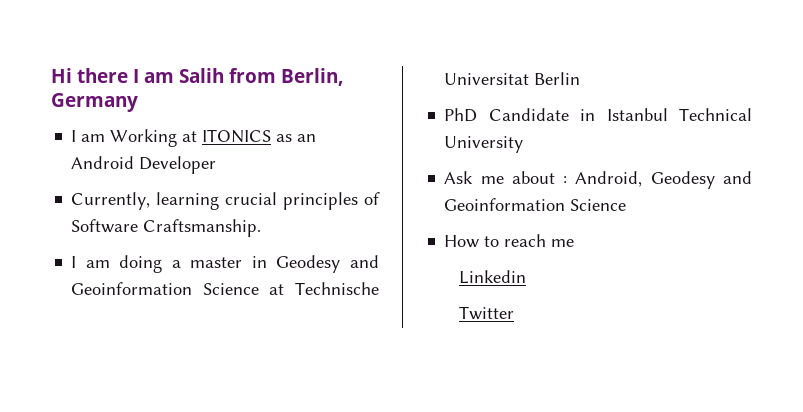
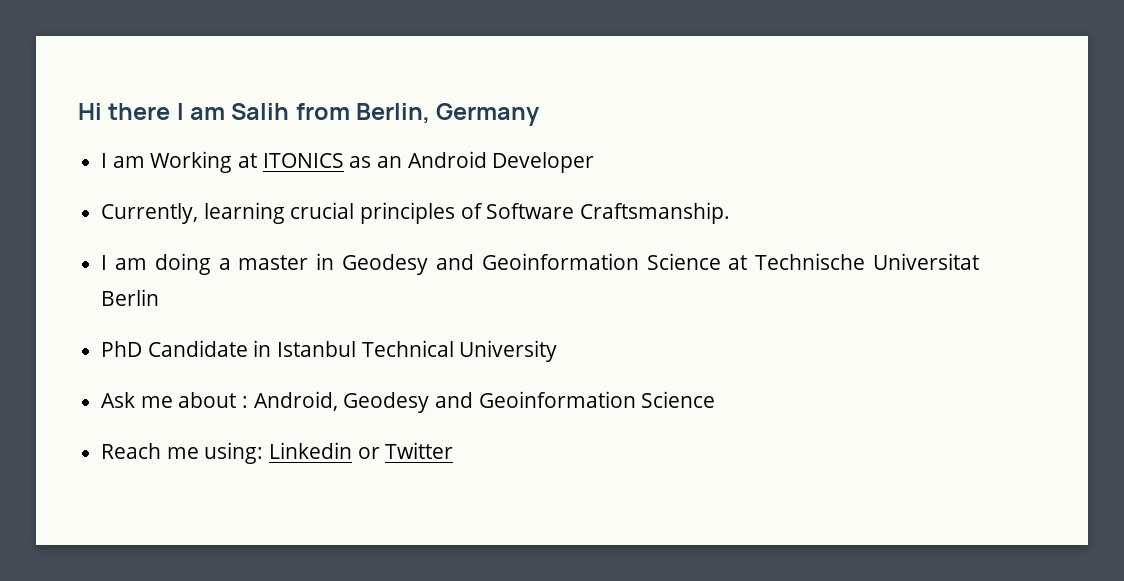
[444,234,575,248] How to reach me // -> [101,442,264,464] Reach me using:
(526, 277) // -> [357,447,380,459] or

